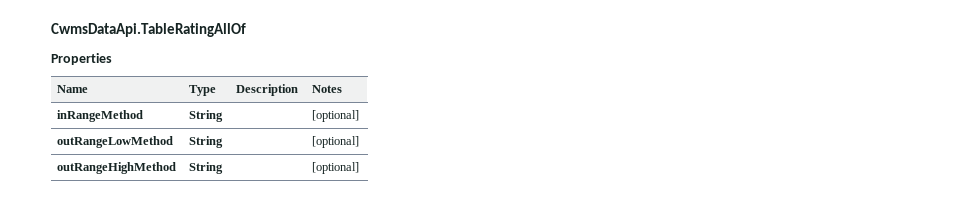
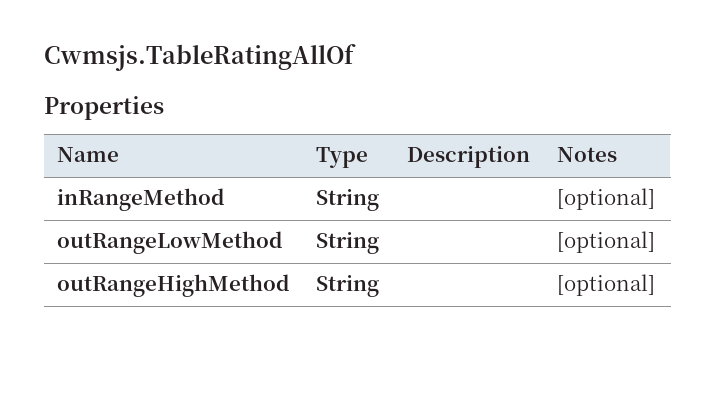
[51,23,246,37] CwmsDataApi.TableRatingAllOf -> [44,44,356,71] Cwmsjs.TableRatingAllOf

